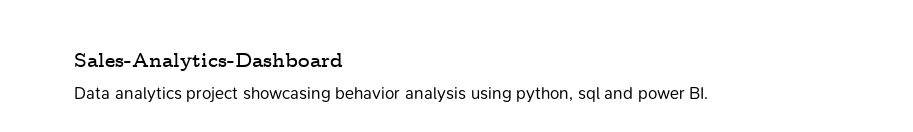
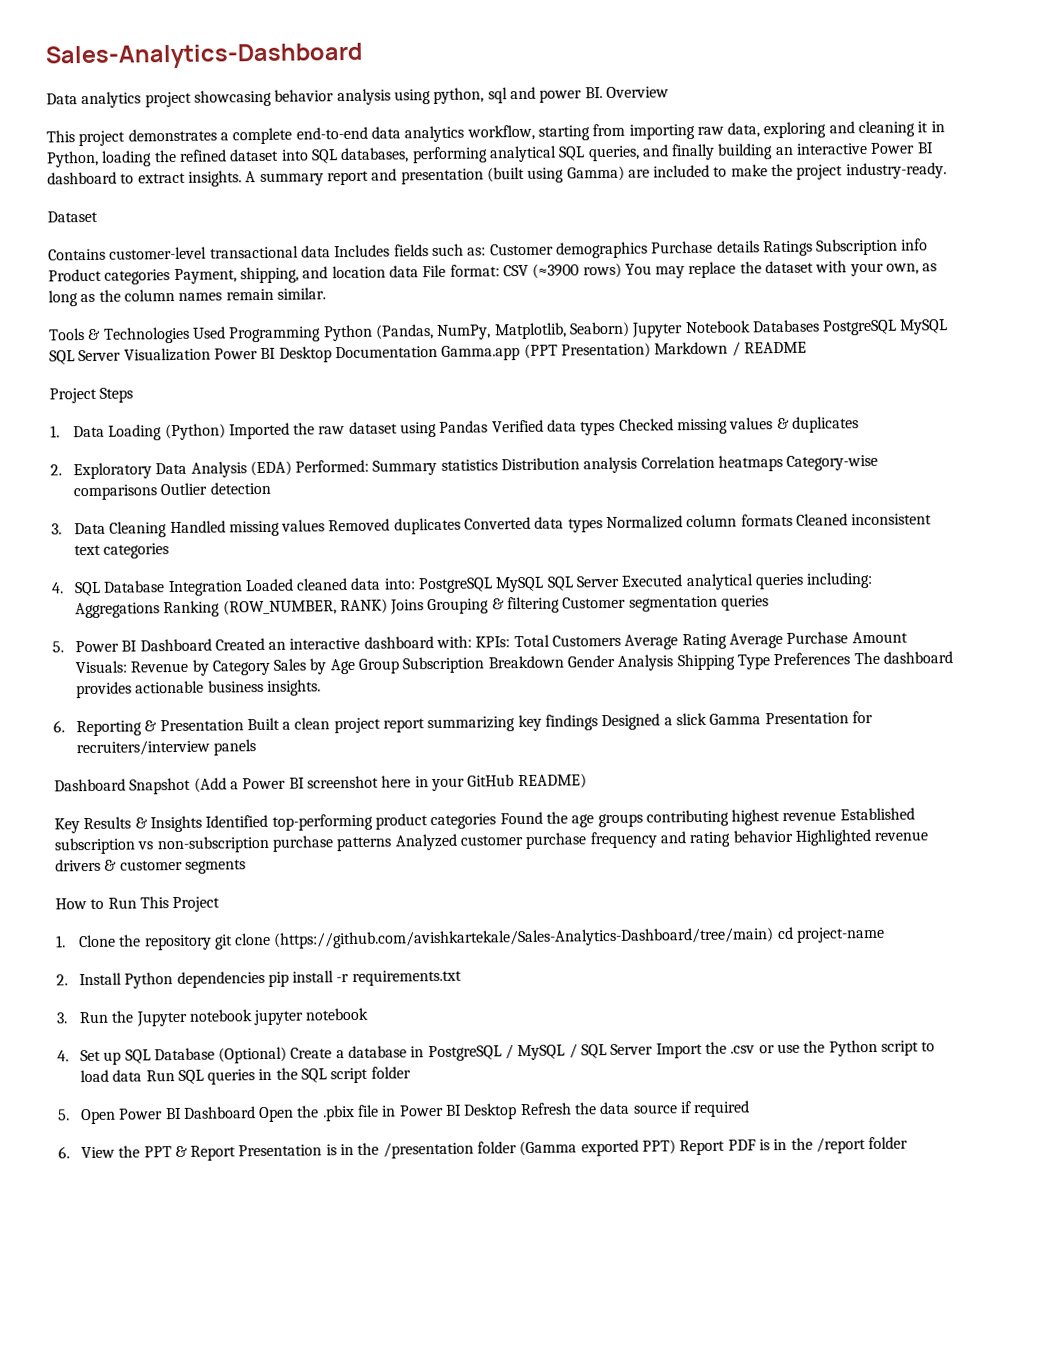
(709, 93) none -> [605,86,669,99] [46,120,945,147] [46,142,934,168] [47,162,947,187] [47,210,98,223] [48,238,929,261] [48,260,938,285] [48,287,326,307] [49,319,949,344] [49,341,807,365] [49,387,134,404] [50,416,860,441] [50,454,879,480] [72,481,271,501] [51,513,933,538] [73,543,170,559] [51,571,874,597] [74,595,770,619] [52,631,908,653] [74,651,954,676] [75,679,321,699] [53,710,874,737] [75,739,257,757] [54,773,587,795] [54,807,915,834] [54,829,929,855] [55,858,246,874] [55,896,221,913] [55,926,886,951] [56,969,462,989] [56,1007,369,1027] [57,1039,936,1065] [79,1066,411,1085] [58,1100,751,1125] [58,1136,909,1161] Overview // This project demonstrates a complete end-to-end data analytics workflow, starting from importing raw data, exploring and cleaning it in Python, loading the refined dataset into SQL databases, performing analytical SQL queries, and finally building an interactive Power BI dashboard to extract insights. A summary report and presentation (built using Gamma) are included to make the project industry-ready. // Dataset // Contains customer-level transactional data Includes fields such as: Customer demographics Purchase details Ratings Subscription info Product categories Payment, shipping, and location data File format: CSV (≈3900 rows) You may replace the dataset with your own, as long as the column names remain similar. // Tools & Technologies Used Programming Python (Pandas, NumPy, Matplotlib, Seaborn) Jupyter Notebook Databases PostgreSQL MySQL SQL Server Visualization Power BI Desktop Documentation Gamma.app (PPT Presentation) Markdown / README // Project Steps // 1. Data Loading (Python) Imported the raw dataset using Pandas Verified data types Checked missing values & duplicates // 2. Exploratory Data Analysis (EDA) Performed: Summary statistics Distribution analysis Correlation heatmaps Category-wise comparisons Outlier detection // 3. Data Cleaning Handled missing values Removed duplicates Converted data types Normalized column formats Cleaned inconsistent text categories // 4. SQL Database Integration Loaded cleaned data into: PostgreSQL MySQL SQL Server Executed analytical queries including: Aggregations Ranking (ROW_NUMBER, RANK) Joins Grouping & filtering Customer segmentation queries // 5. Power BI Dashboard Created an interactive dashboard with: KPIs: Total Customers Average Rating Average Purchase Amount Visuals: Revenue by Category Sales by Age Group Subscription Breakdown Gender Analysis Shipping Type Preferences The dashboard provides actionable business insights. // 6. Reporting & Presentation Built a clean project report summarizing key findings Designed a slick Gamma Presentation for recruiters/interview panels // Dashboard Snapshot (Add a Power BI screenshot here in your GitHub README) // Key Results & Insights Identified top-performing product categories Found the age groups contributing highest revenue Established subscription vs non-subscription purchase patterns Analyzed customer purchase frequency and rating behavior Highlighted revenue drivers & customer segments // How to Run This Project // 1. Clone the repository git clone (https://github.com/avishkartekale/Sales-Analytics-Dashboard/tree/main) cd project-name // 2. Install Python dependencies pip install -r requirements.txt // 3. Run the Jupyter notebook jupyter notebook // 4. Set up SQL Database (Optional) Create a database in PostgreSQL / MySQL / SQL Server Import the .csv or use the Python script to load data Run SQL queries in the SQL script folder // 5. Open Power BI Dashboard Open the .pbix file in Power BI Desktop Refresh the data source if required // 6. View the PPT & Report Presentation is in the /presentation folder (Gamma exported PPT) Report PDF is in the /report folder

